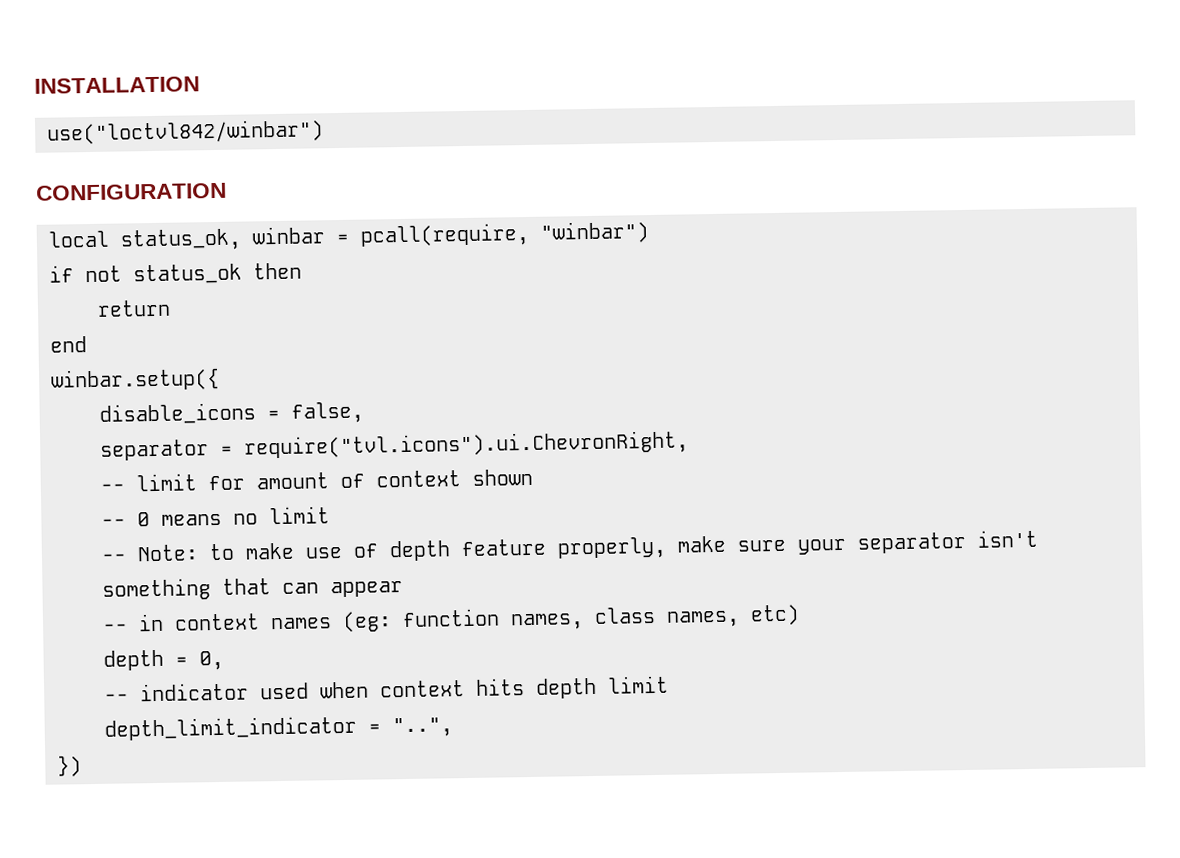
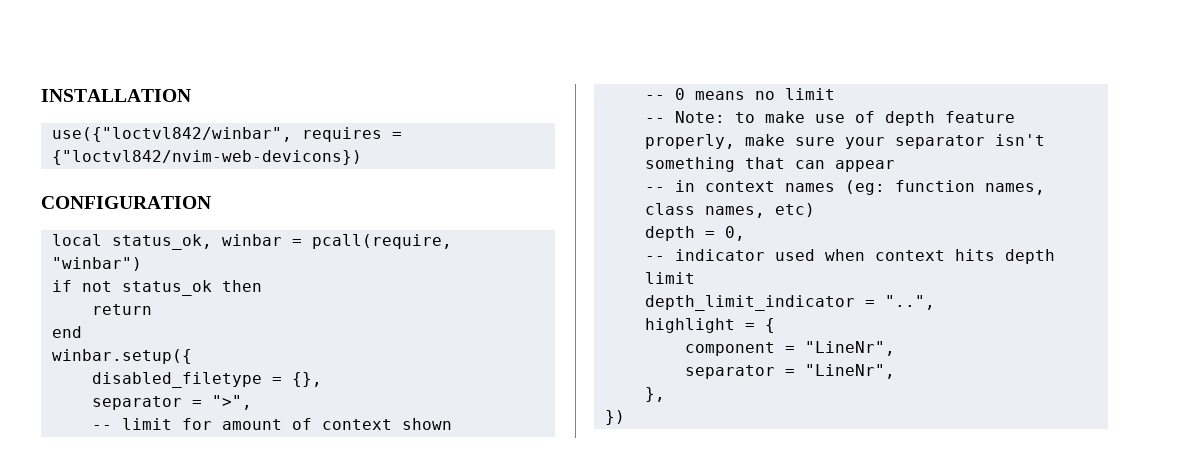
[47,119,325,145] use("loctvl842/winbar") -> [51,127,402,142] [51,150,362,165] use({"loctvl842/winbar", requires = {"loctvl842/nvim-web-devicons})
[99,401,365,425] [100,430,690,461] disable_icons = false, // separator = require("tvl.icons").ui.ChevronRight, -> [91,372,322,388] [91,395,252,410] disabled_filetype = {}, // separator = ">",
(454, 727) none -> [644,318,775,333] [684,341,895,356] [684,364,895,379] [644,387,665,402] // highlight = { // component = "LineNr", // separator = "LineNr", // },

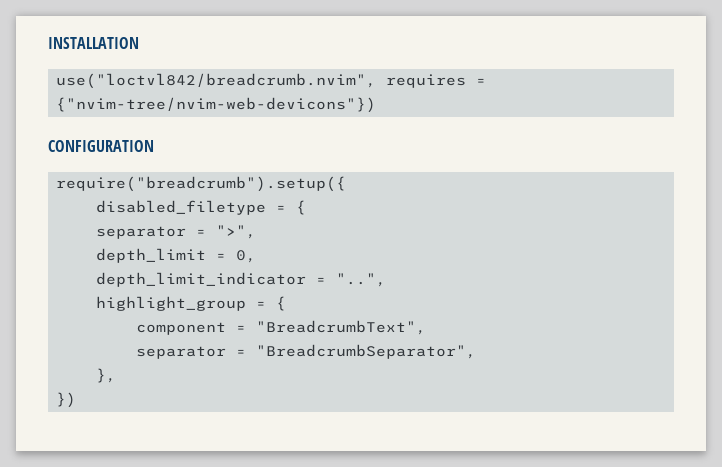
[51,127,292,142] use({"loctvl842/winbar", -> [56,73,377,89] use("loctvl842/breadcrumb.nvim",
[51,150,362,165] {"loctvl842/nvim-web-devicons}) -> [56,97,377,113] {"nvim-tree/nvim-web-devicons"})
[51,234,452,250] [51,257,142,271] [51,280,262,296] [91,304,152,315] [51,326,82,338] [51,349,192,364] local status_ok, winbar = pcall(require, "winbar") // if not status_ok then // return // end // winbar.setup({ -> [56,176,347,192] require("breadcrumb").setup({
[291,372,322,387] {}, -> [296,200,307,215] {
[91,418,452,430] [644,88,835,100] [644,111,1015,126] [644,134,1045,149] [644,157,895,172] [644,180,1045,195] [644,203,815,218] [644,226,745,241] [644,249,1055,264] [644,272,695,284] -- limit for amount of context shown // -- 0 means no limit // -- Note: to make use of depth feature properly, make sure your separator isn't something that can appear // -- in context names (eg: function names, class names, etc) // depth = 0, // -- indicator used when context hits depth limit -> [96,248,257,263] depth_limit = 0,
[644,318,735,333] highlight -> [96,296,247,311] highlight_group
[804,341,895,356] [684,364,895,379] "LineNr", // separator = "LineNr", -> [256,320,427,335] [136,344,477,359] "BreadcrumbText", // separator = "BreadcrumbSeparator",

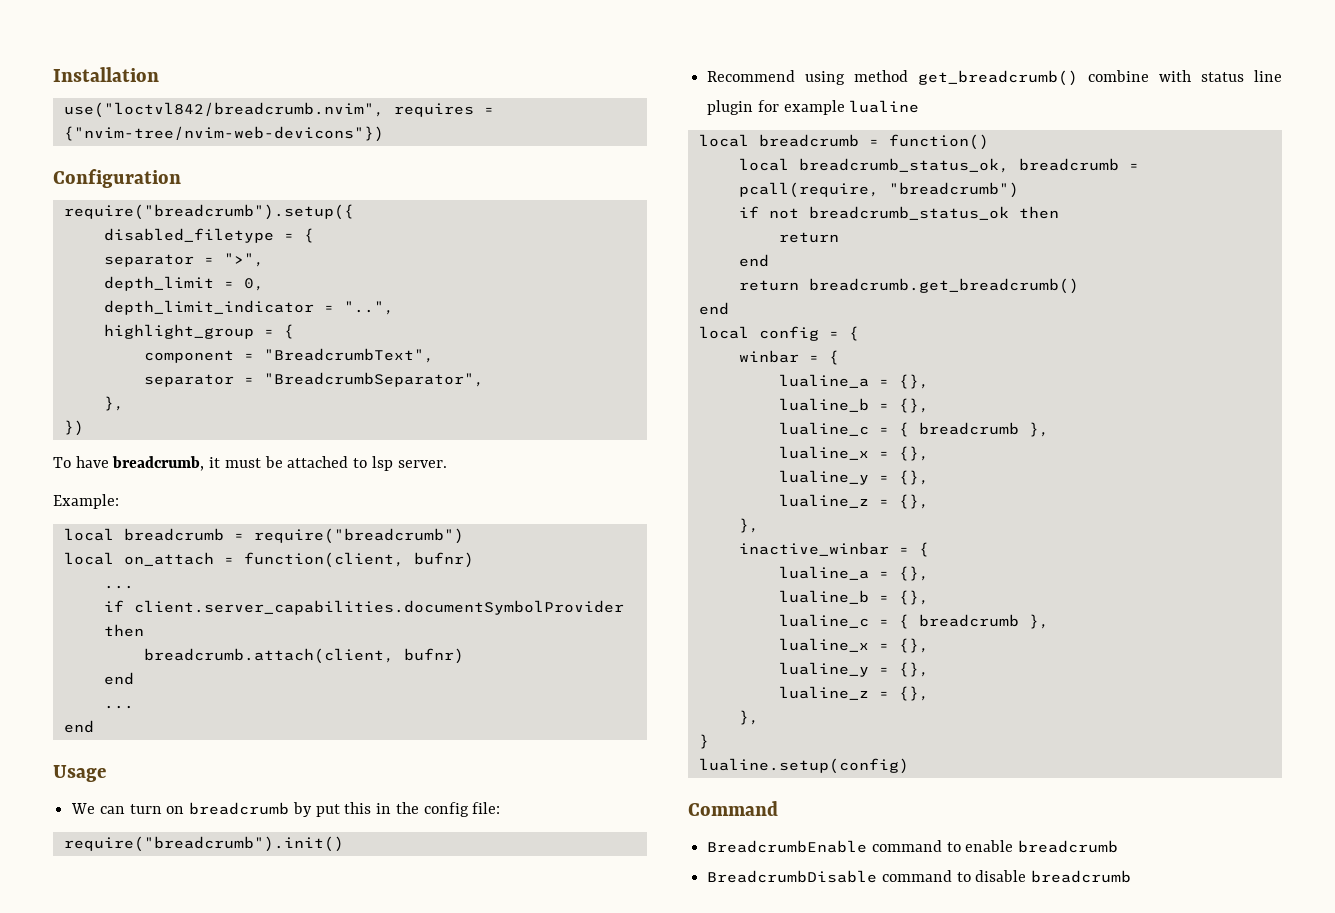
[48,37,139,49] INSTALLATION -> [53,67,159,82] Installation
[48,140,154,152] CONFIGURATION -> [53,169,181,188] Configuration
(77, 400) none -> [53,456,447,471] [53,494,119,509] [63,528,464,544] [63,552,474,568] [103,585,134,589] [103,600,624,615] [103,624,144,637] [143,648,464,664] [103,672,134,685] [103,705,134,709] [63,720,94,733] [53,765,106,782] [71,802,501,817] [63,836,344,852] [707,70,1282,86] [707,100,920,115] [698,134,989,150] [738,158,1139,173] [738,182,1019,198] [738,206,1059,220] [778,232,839,243] [738,254,769,267] [738,278,1079,294] [698,302,729,315] [698,326,859,341] [738,350,839,365] [778,374,929,389] [778,398,929,413] [778,422,1049,437] [778,446,929,461] [778,470,929,485] [778,494,929,509] [738,518,759,533] [738,542,929,557] [778,566,929,581] [778,590,929,605] [778,614,1049,629] [778,638,929,653] [778,662,929,677] [778,686,929,701] [738,710,759,725] [698,734,709,749] [698,758,909,774] [688,801,778,816] [707,840,1119,853] [707,870,1132,883] // To have breadcrumb, it must be attached to lsp server. // Example: // local breadcrumb = require("breadcrumb") // local on_attach = function(client, bufnr) // ... // if client.server_capabilities.documentSymbolProvider then // breadcrumb.attach(client, bufnr) // end // ... // end // Usage // We can turn on breadcrumb by put this in the config file: // require("breadcrumb").init() // Recommend using method get_breadcrumb() combine with status line plugin for example lualine // local breadcrumb = function() // local breadcrumb_status_ok, breadcrumb = pcall(require, "breadcrumb") // if not breadcrumb_status_ok then // return // end // return breadcrumb.get_breadcrumb() // end // local config = { // winbar = { // lualine_a = {}, // lualine_b = {}, // lualine_c = { breadcrumb }, // lualine_x = {}, // lualine_y = {}, // lualine_z = {}, // }, // inactive_winbar = { // lualine_a = {}, // lualine_b = {}, // lualine_c = { breadcrumb }, // lualine_x = {}, // lualine_y = {}, // lualine_z = {}, // }, // } // lualine.setup(config) // Command // BreadcrumbEnable command to enable breadcrumb // BreadcrumbDisable command to disable breadcrumb

